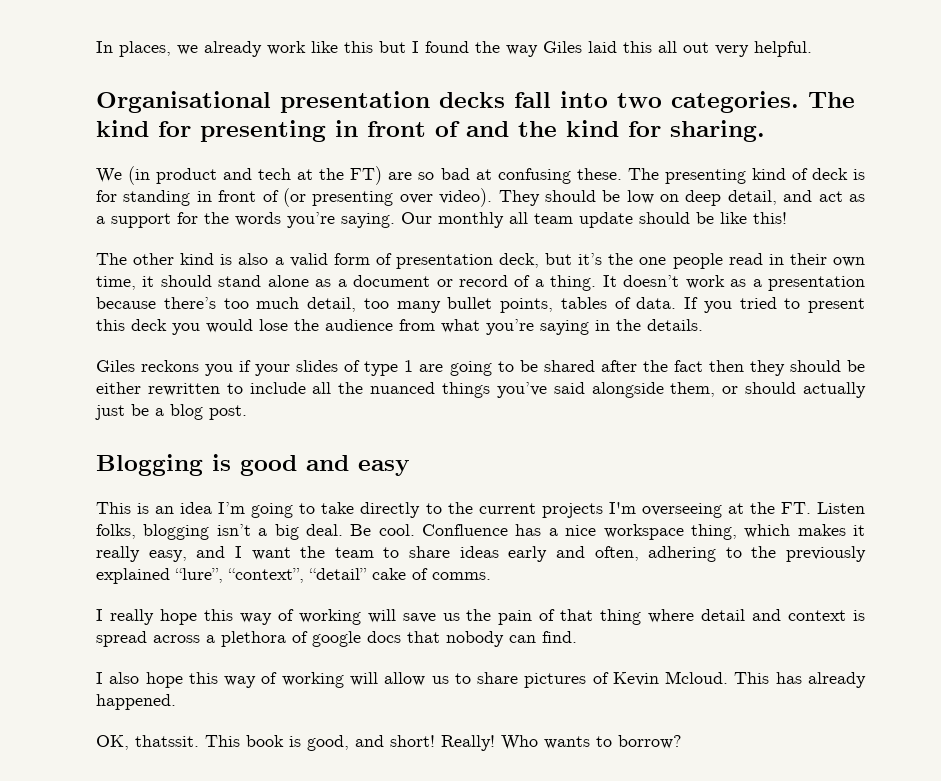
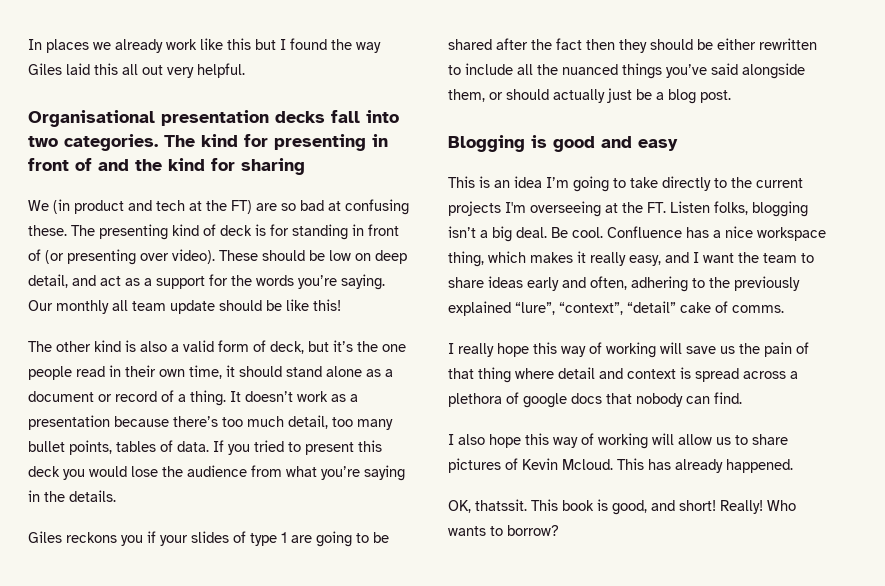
[119,41,171,57] places, -> [46,39,89,53] places
[670,120,765,142] sharing. -> [241,158,305,175] sharing
[498,190,540,206] They -> [219,250,258,261] These
[395,254,493,269] presentation -> (266, 346) none

